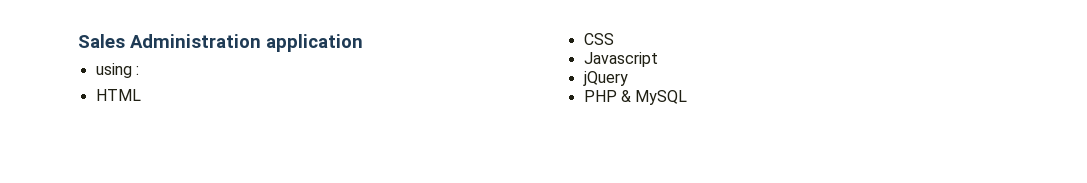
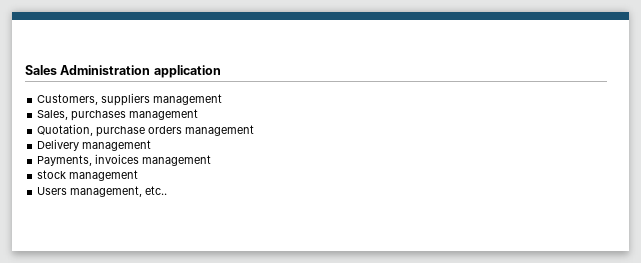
[95,63,139,78] [95,89,141,101] [583,33,614,45] [583,52,658,67] [582,71,628,86] [583,90,688,105] using : // HTML // CSS // Javascript // jQuery // PHP & MySQL -> [37,93,223,106] [37,109,199,121] [37,124,255,137] [37,139,152,151] [37,154,212,166] [37,170,139,181] [37,186,168,197] Customers, suppliers management // Sales, purchases management // Quotation, purchase orders management // Delivery management // Payments, invoices management // stock management // Users management, etc..

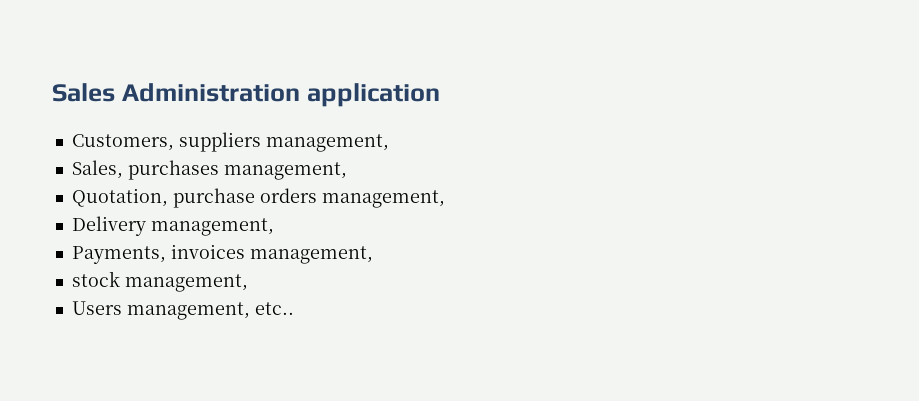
[153,94,223,105] management -> [265,134,389,152] management,
[129,109,199,120] management -> [223,162,347,180] management,
[185,125,255,136] management -> [321,190,445,208] management,
[82,140,152,151] management -> [150,218,274,236] management,
[142,155,212,166] management -> [249,246,373,264] management,
[69,170,139,181] management -> [124,274,248,292] management,

